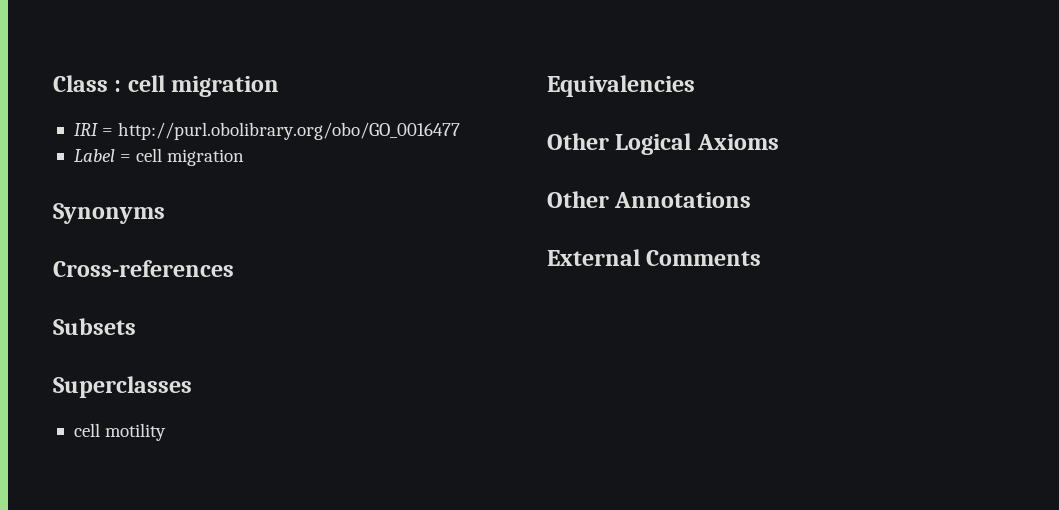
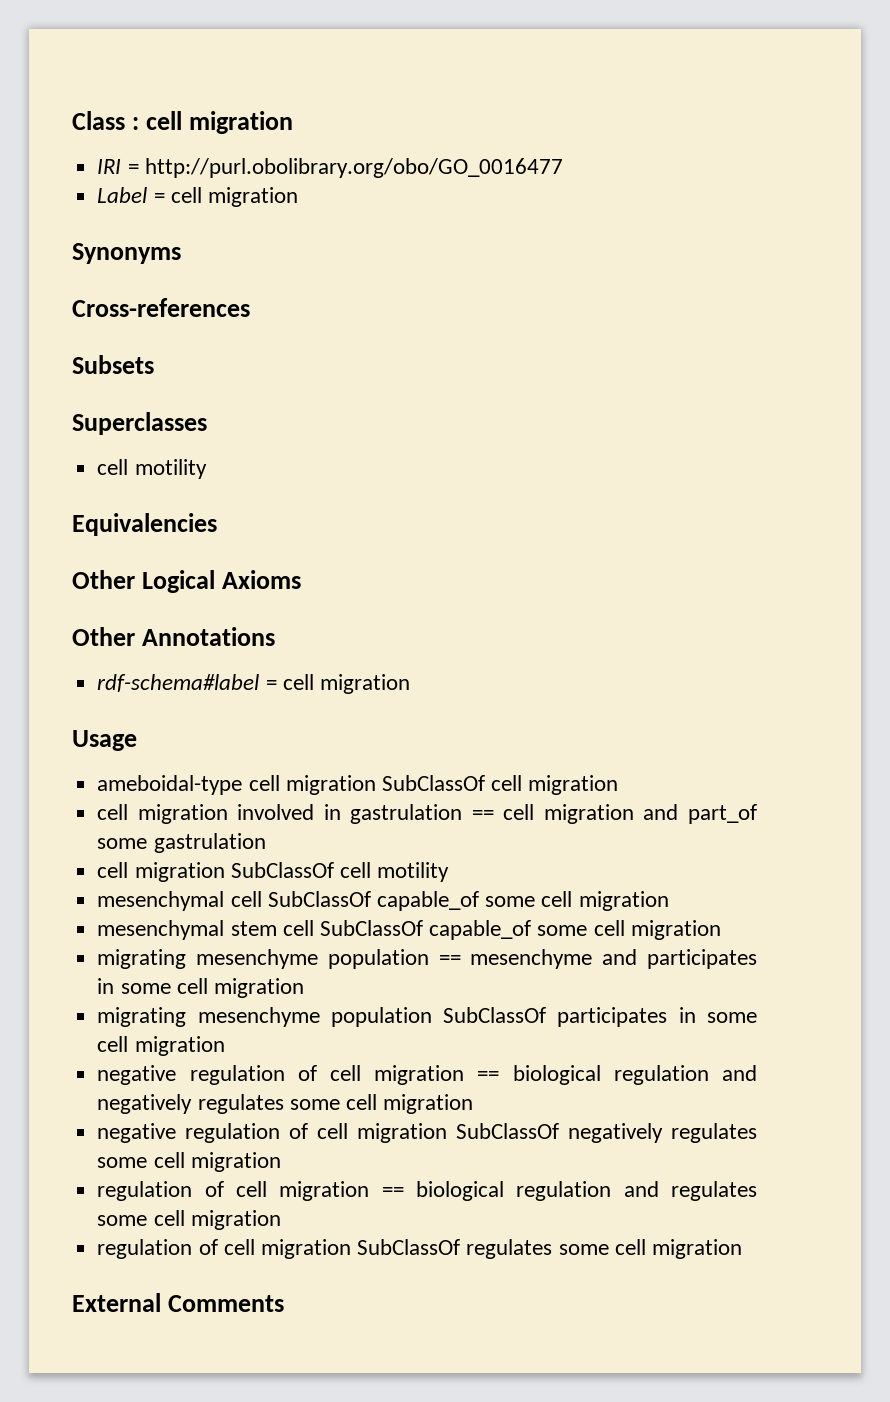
(752, 200) none -> [97,674,410,694] [72,730,137,751] [97,775,619,795] [97,804,757,824] [97,833,266,853] [97,862,450,882] [97,891,669,911] [97,920,721,940] [97,949,757,969] [97,978,304,998] [97,1007,757,1027] [97,1036,225,1056] [97,1065,757,1085] [97,1094,474,1114] [97,1123,758,1143] [97,1152,281,1172] [97,1181,757,1201] [97,1210,281,1230] [97,1239,742,1259] // rdf-schema#label = cell migration // Usage // ameboidal-type cell migration SubClassOf cell migration // cell migration involved in gastrulation == cell migration and part_of some gastrulation // cell migration SubClassOf cell motility // mesenchymal cell SubClassOf capable_of some cell migration // mesenchymal stem cell SubClassOf capable_of some cell migration // migrating mesenchyme population == mesenchyme and participates in some cell migration // migrating mesenchyme population SubClassOf participates in some cell migration // negative regulation of cell migration == biological regulation and negatively regulates some cell migration // negative regulation of cell migration SubClassOf negatively regulates some cell migration // regulation of cell migration == biological regulation and regulates some cell migration // regulation of cell migration SubClassOf regulates some cell migration

